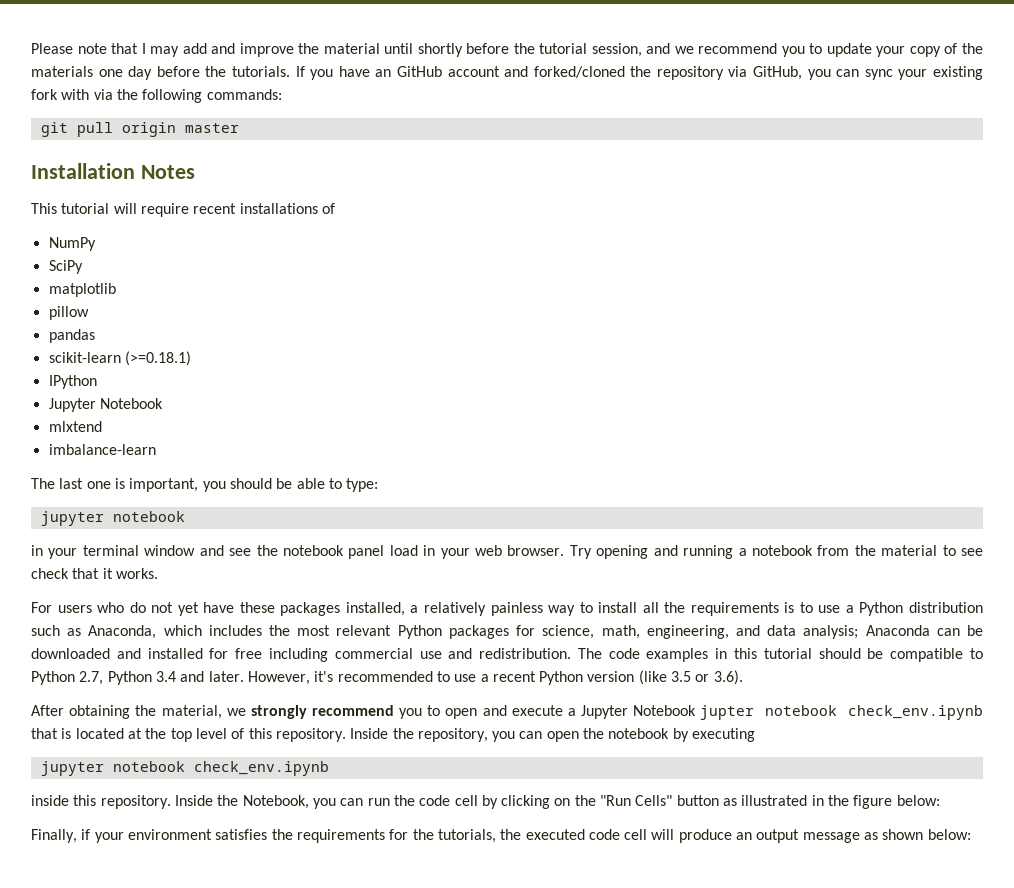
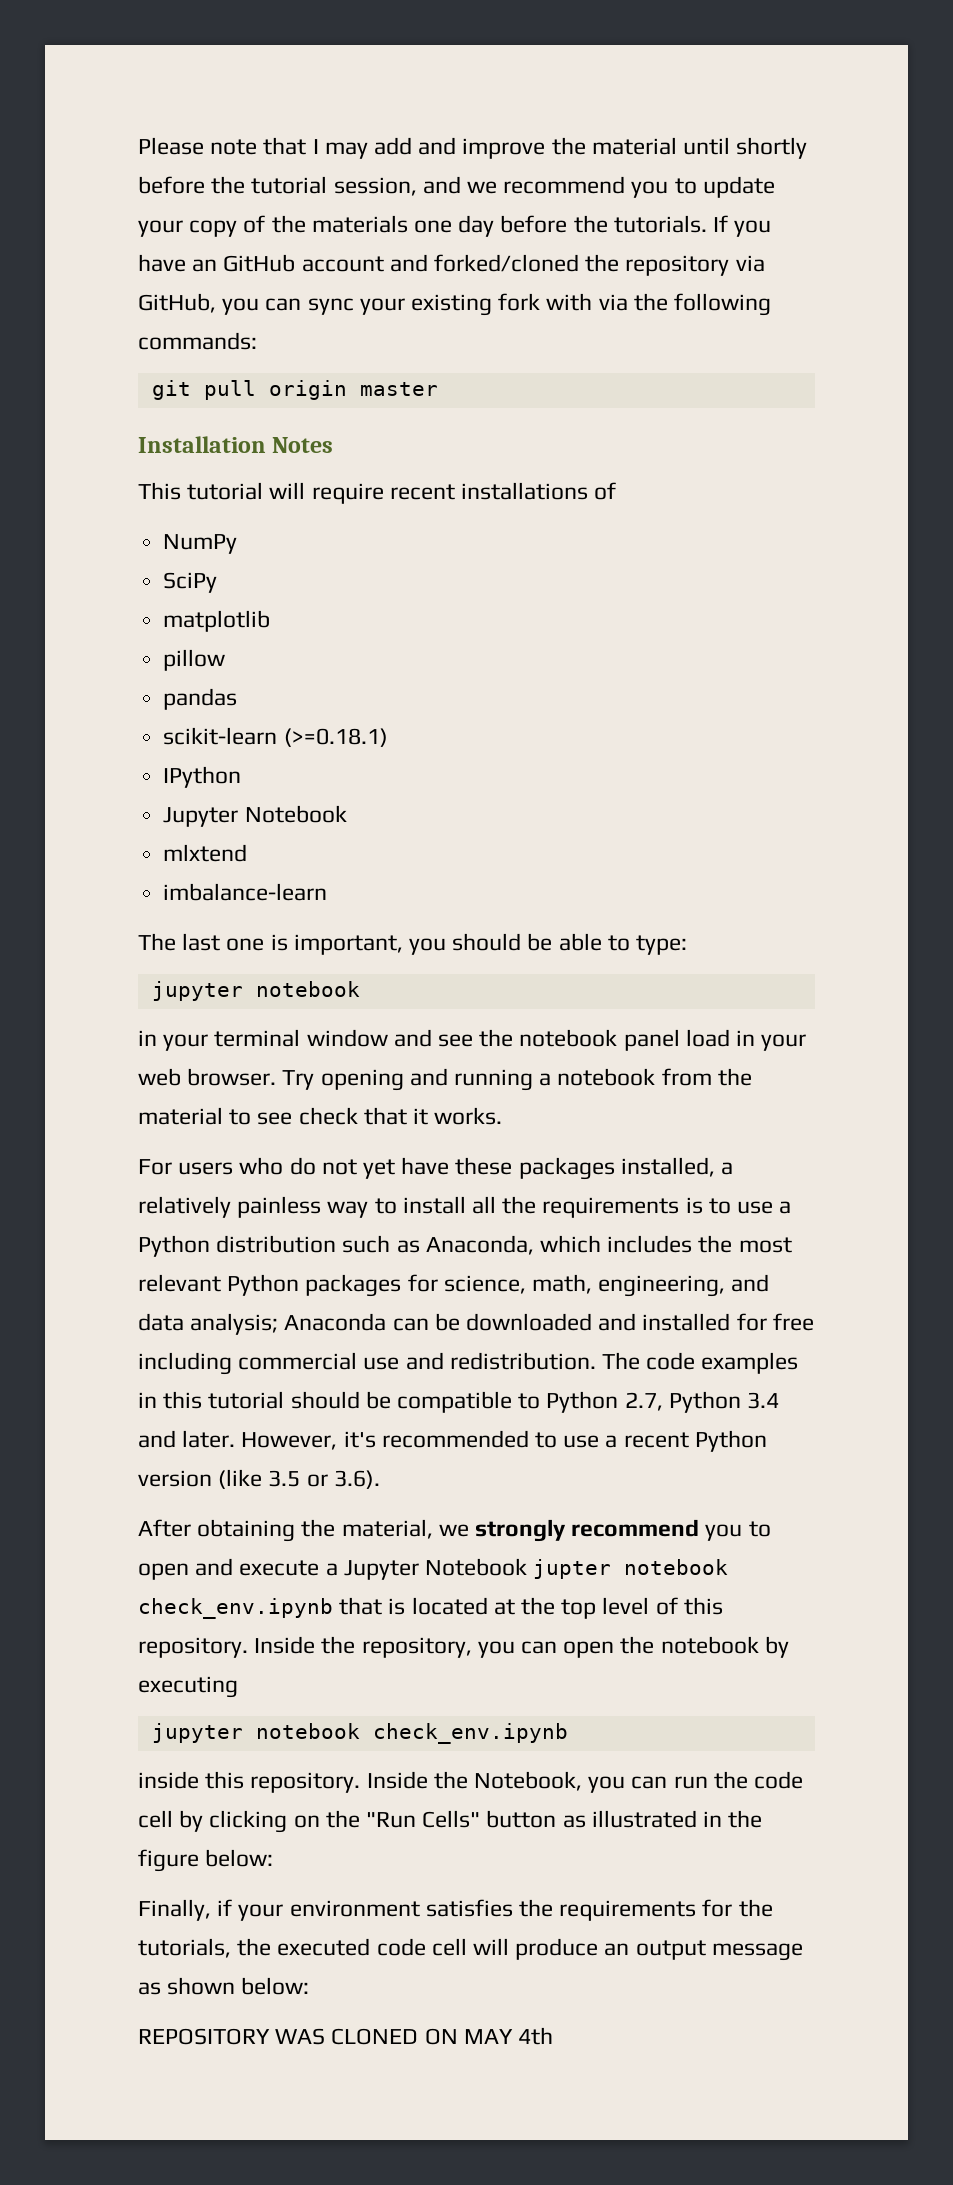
(971, 834) none -> [138,2027,554,2045] // REPOSITORY WAS CLONED ON MAY 4th

